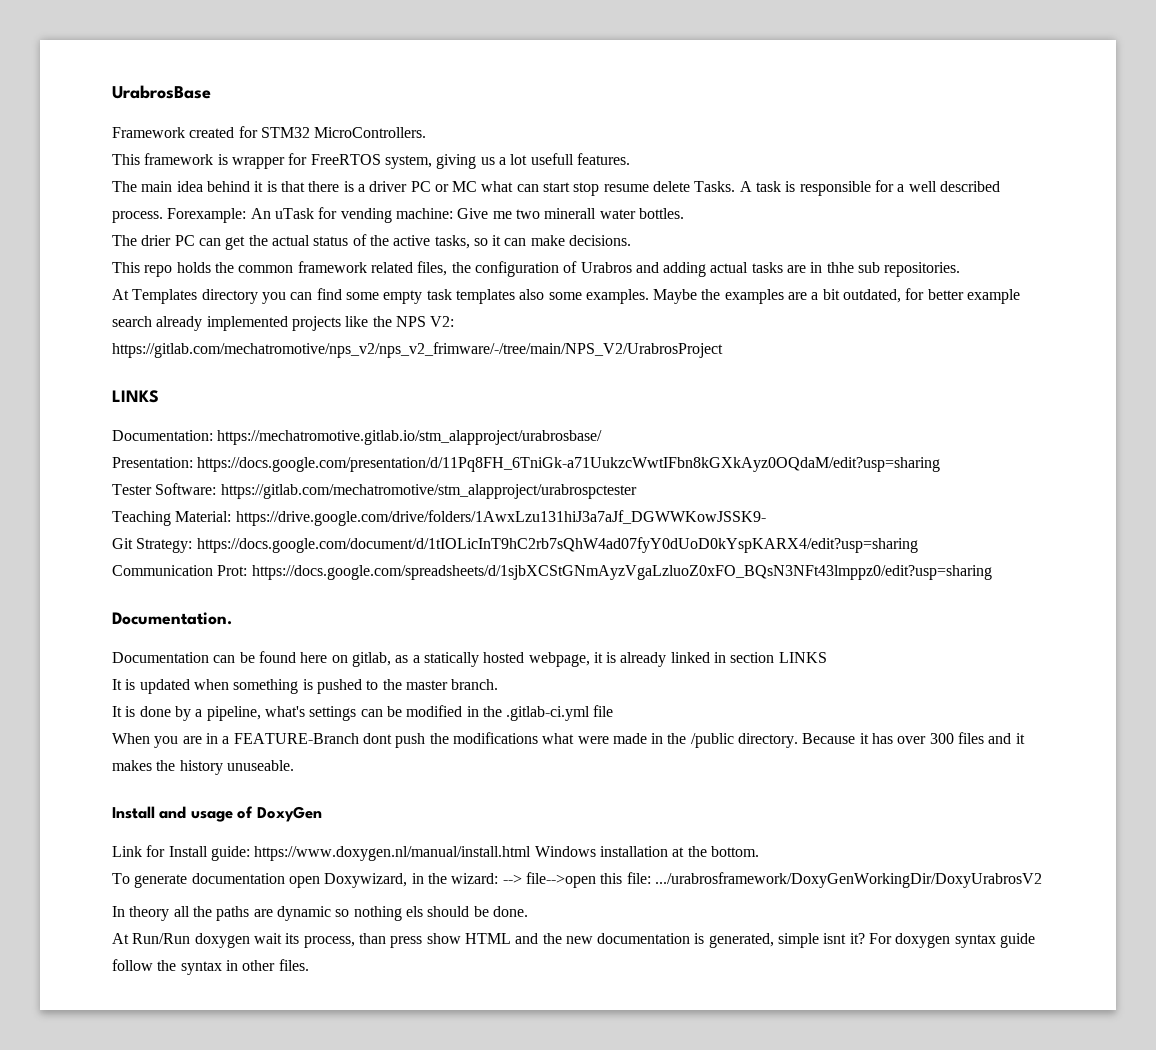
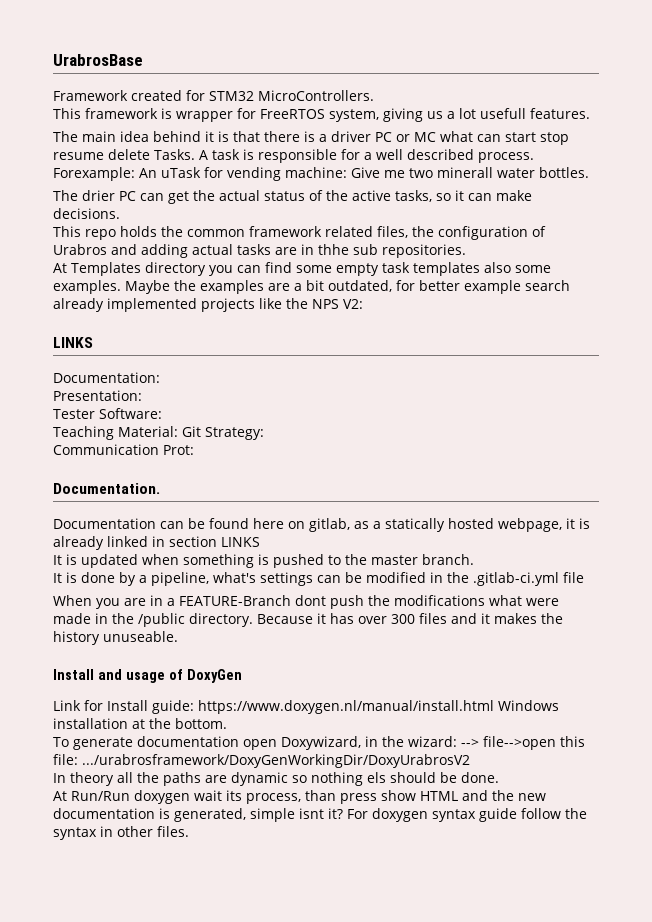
[112,342,723,358] https://gitlab.com/mechatromotive/nps_v2/nps_v2_frimware/-/tree/main/NPS_V2/UrabrosProject -> (363, 304) none
[217,430,603,445] https://mechatromotive.gitlab.io/stm_alapproject/urabrosbase/ -> (160, 377) none
[197,457,941,472] https://docs.google.com/presentation/d/11Pq8FH_6TniGk-a71UukzcWwtIFbn8kGXkAyz0OQdaM/edit?usp=sharing -> (142, 395) none
[220,484,637,499] https://gitlab.com/mechatromotive/stm_alapproject/urabrospctester -> (162, 413) none
[235,510,766,526] https://drive.google.com/drive/folders/1AwxLzu131hiJ3a7aJf_DGWWKowJSSK9- // -> (178, 431) none
[196,537,918,553] https://docs.google.com/document/d/1tIOLicInT9hC2rb7sQhW4ad07fyY0dUoD0kYspKARX4/edit?usp=sharing -> (264, 433) none
[251,565,992,580] https://docs.google.com/spreadsheets/d/1sjbXCStGNmAyzVgaLzluoZ0xFO_BQsN3NFt43lmppz0/edit?usp=sharing -> (194, 450) none

